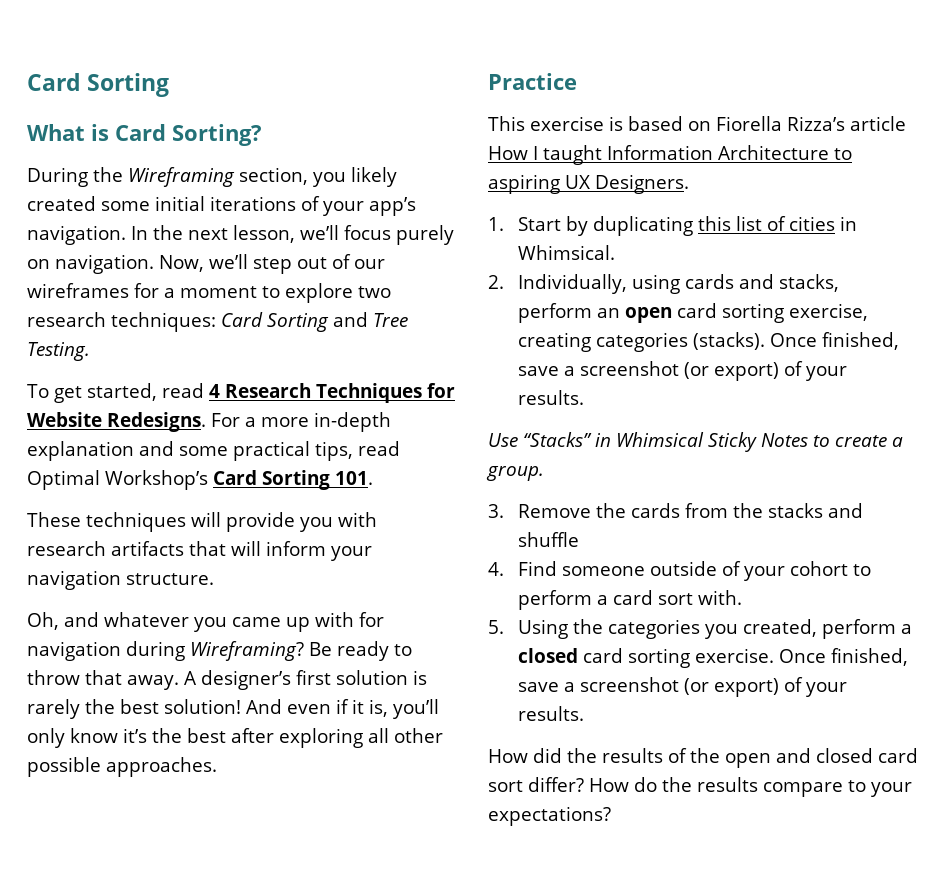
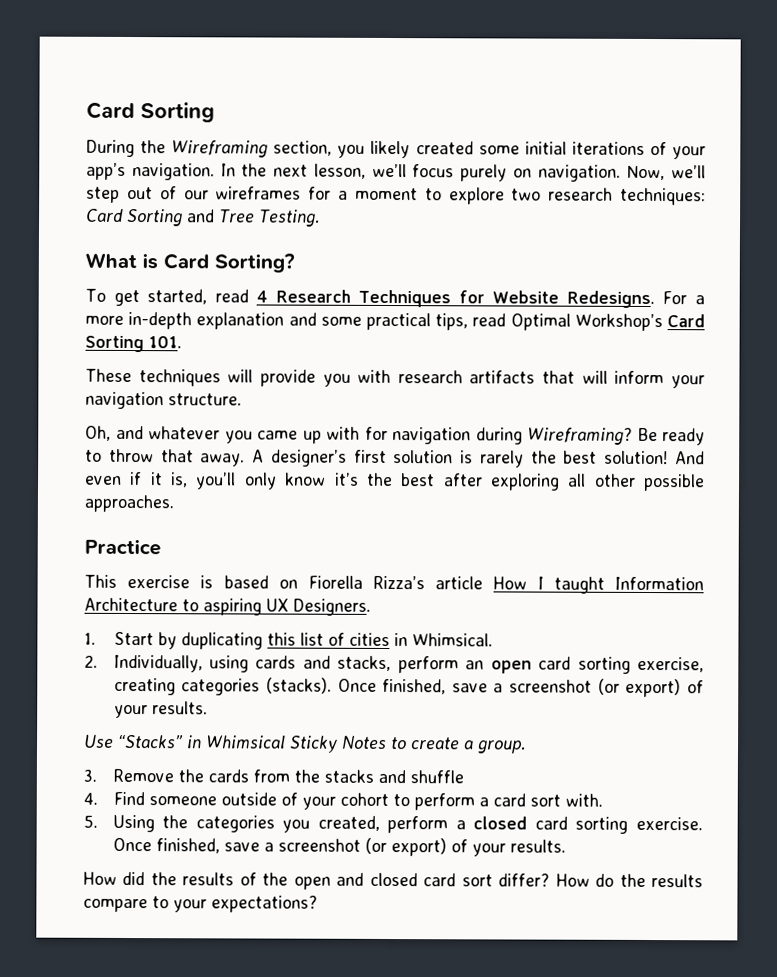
[27,73,170,97] [27,124,262,146] Card Sorting // What is Card Sorting? -> [86,101,215,123] Card Sorting
(90, 351) none -> [85,252,295,273] // What is Card Sorting?

